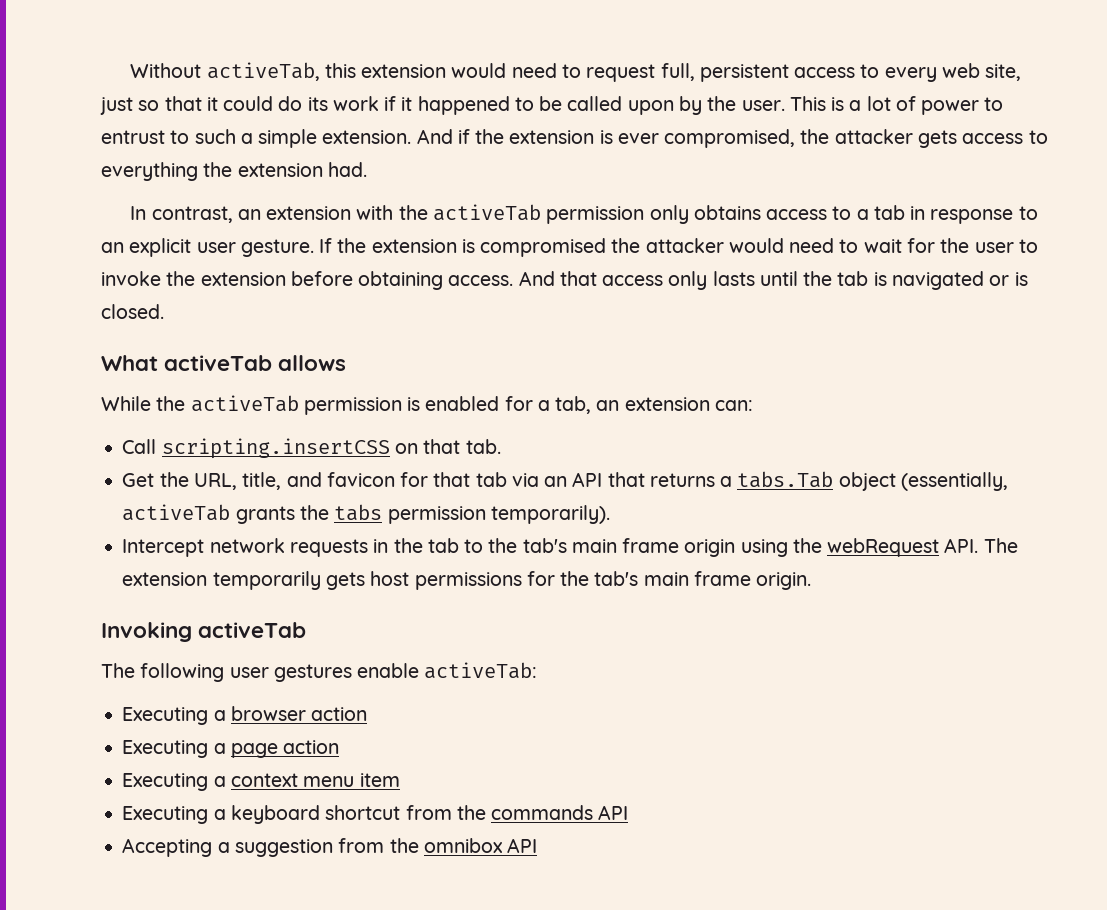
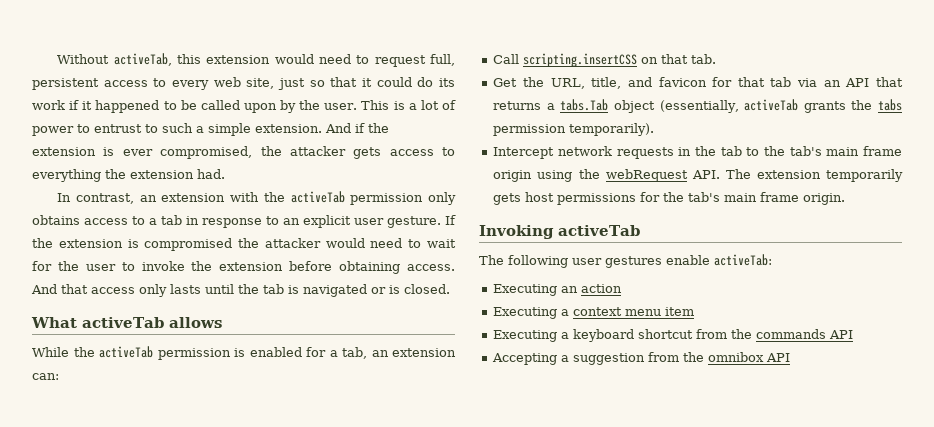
[213,706,368,721] [122,740,278,758] a browser action // Executing a page -> [561,286,579,293] an

